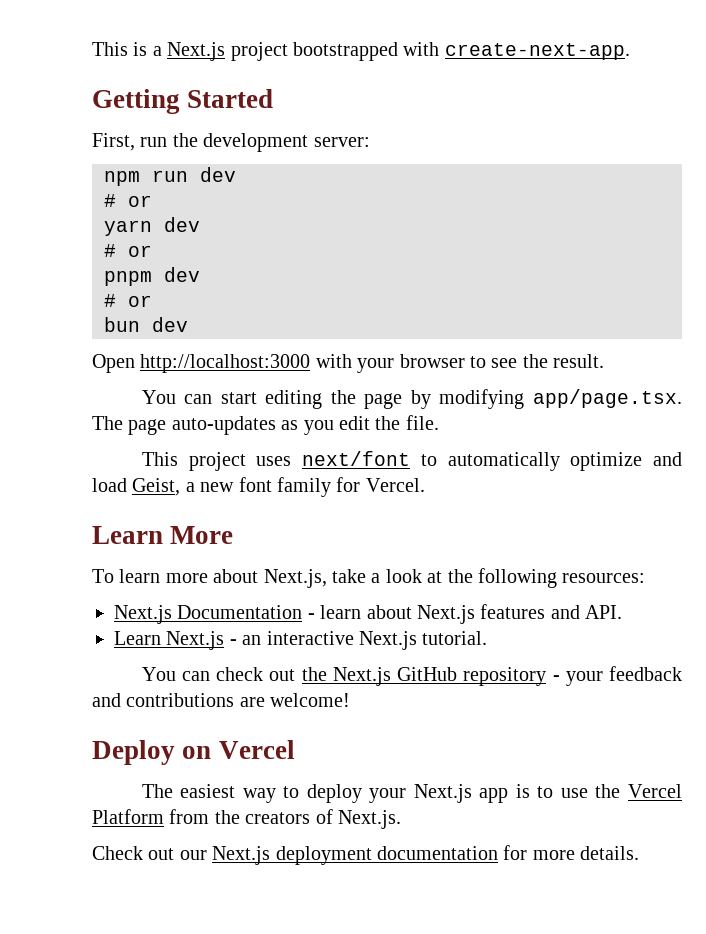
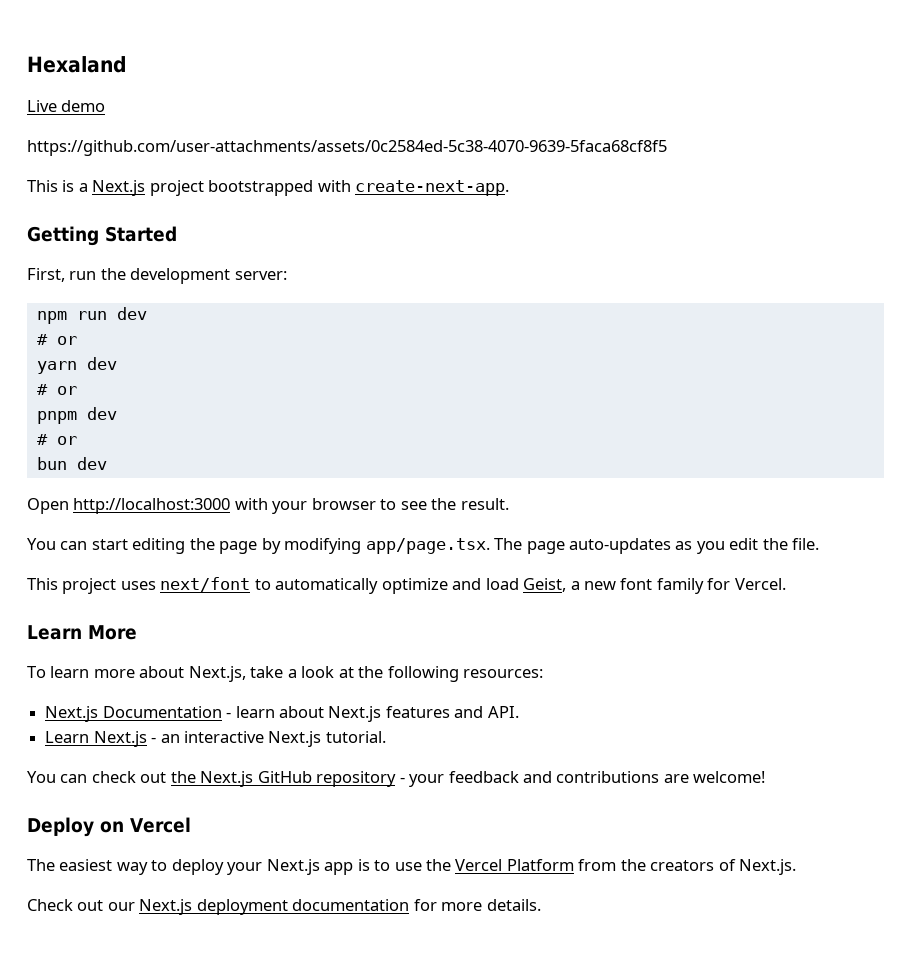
(92, 49) none -> [27,56,127,73] [27,100,106,112] [27,140,667,156] Hexaland // Live demo // https://github.com/user-attachments/assets/0c2584ed-5c38-4070-9639-5faca68cf8f5 //

